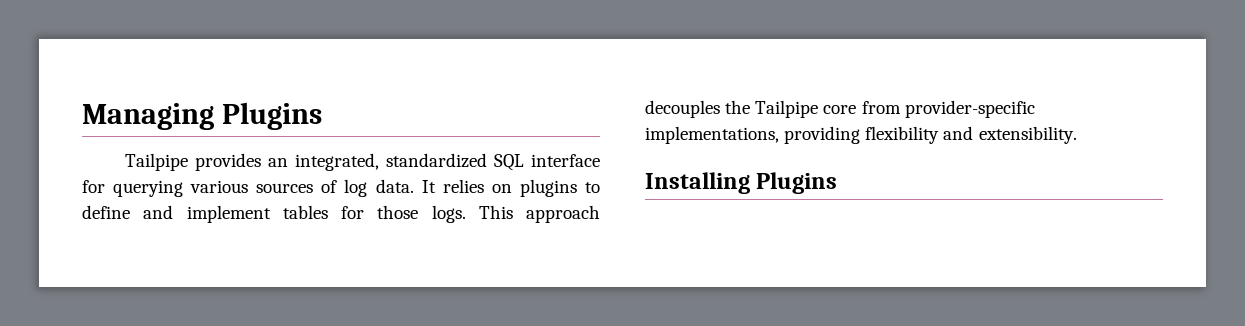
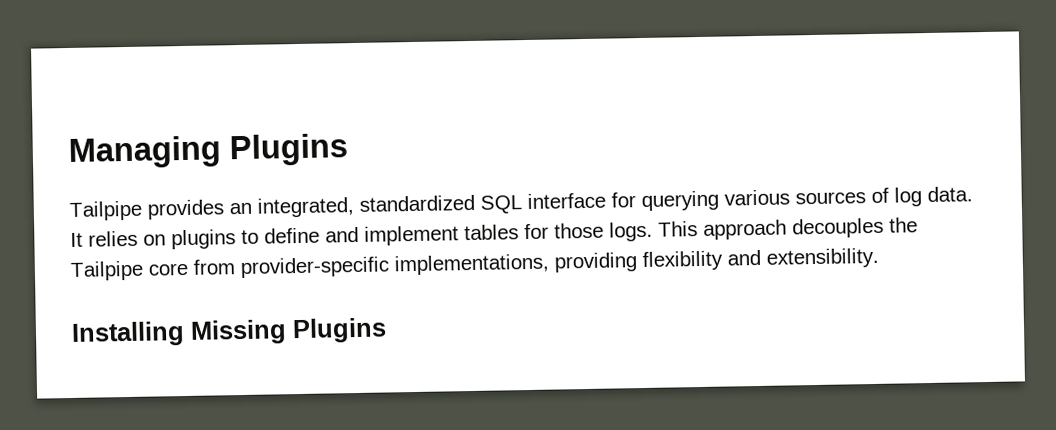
(750, 183) none -> [190,319,287,345] Missing

